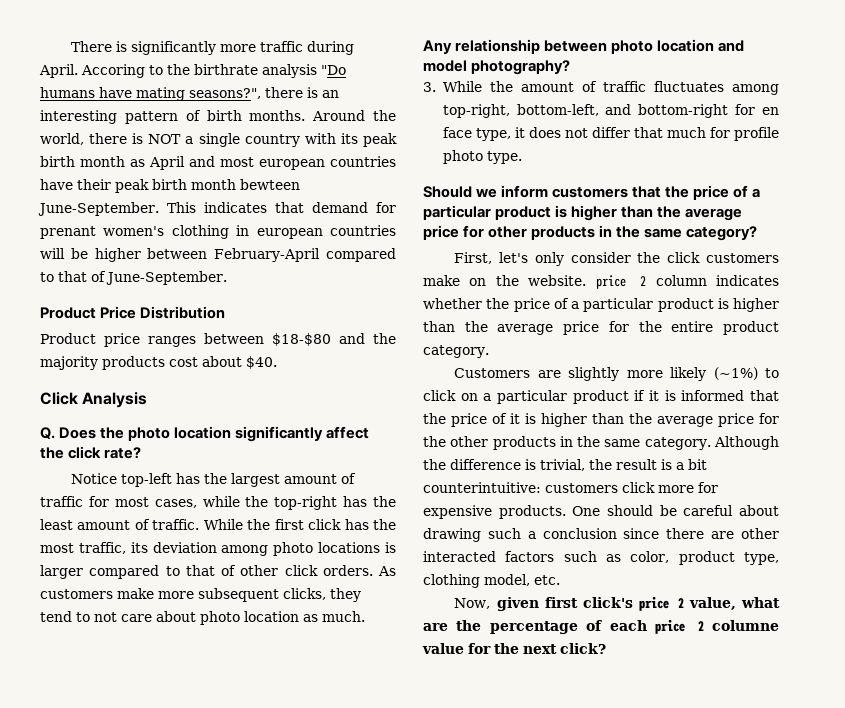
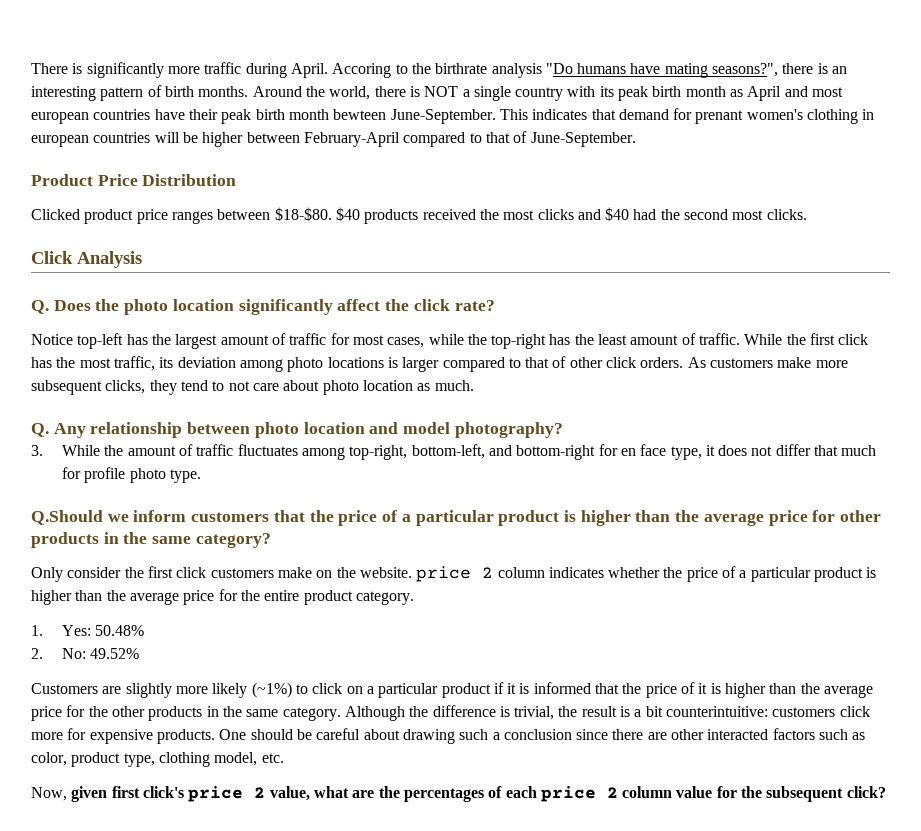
[40,333,96,344] Product -> [31,209,134,224] Clicked product
[272,333,396,346] [40,356,277,370] $18-$80 and the majority products cost about $40. -> [274,207,807,224] $18-$80. $40 products received the most clicks and $40 had the second most clicks.
(365, 616) none -> [31,423,49,437] Q.
[423,186,472,198] Should -> [31,510,103,525] Q.Should
[454,252,564,266] First, let's only -> [31,567,63,582] Only
(661, 257) none -> [147,566,173,578] first
(489, 351) none -> [31,625,145,636] [31,648,140,659] // 1. Yes: 50.48% // 2. No: 49.52%
[489,621,578,634] percentage -> [403,788,484,802] percentages
[712,620,779,631] columne -> [622,786,673,798] column
[523,644,557,654] next -> [766,786,844,802] subsequent

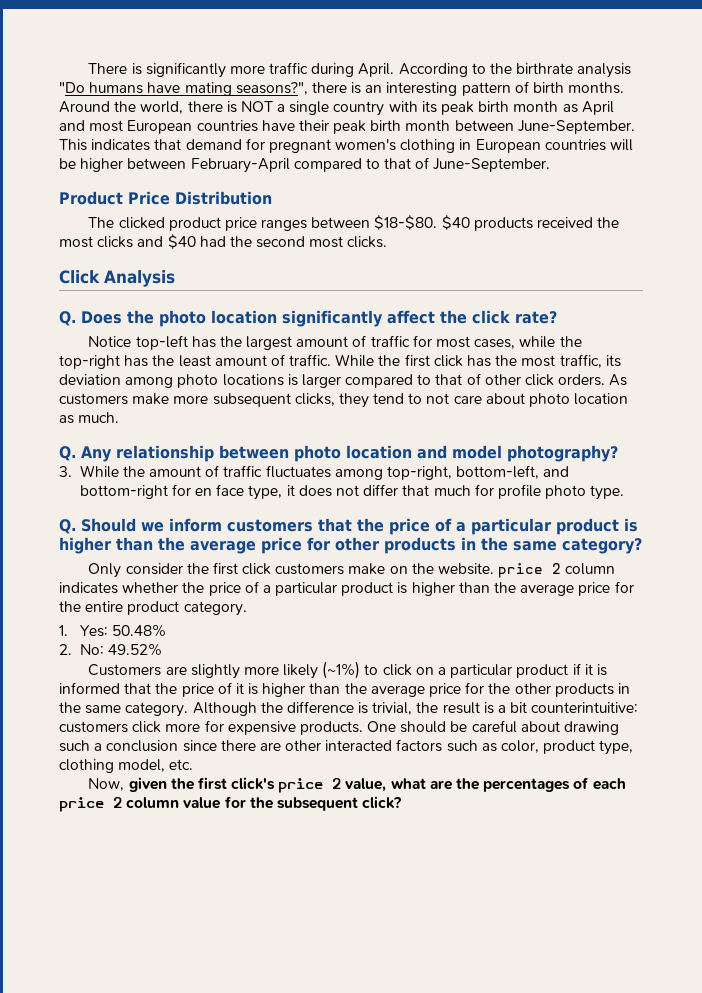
[332,63,392,78] Accoring -> [398,63,468,77] According
[31,112,89,124] european -> [127,120,193,134] European
[333,109,387,120] bewteen -> [454,120,514,131] between
[695,110,744,124] prenant -> [268,139,331,153] pregnant
[31,135,89,147] european -> [475,139,541,153] European
[31,209,80,220] Clicked -> [88,217,165,229] The clicked
[31,510,103,525] Q.Should -> [59,518,136,534] Q. Should
(108, 794) none -> [170,778,194,790] the

